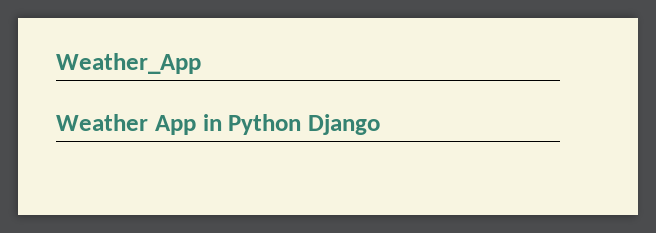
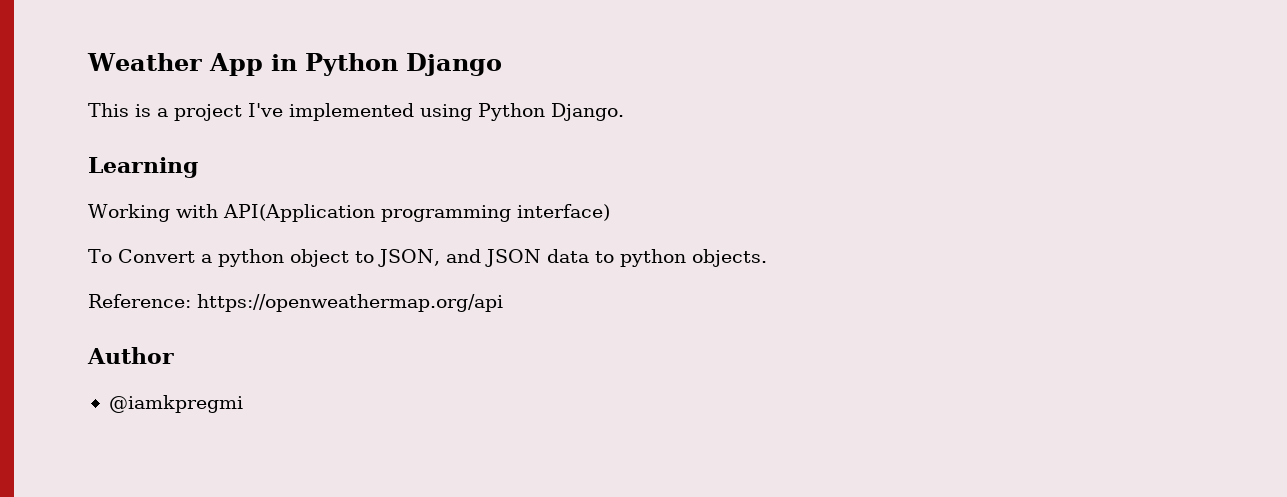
[56,53,201,74] Weather_App // -> (87, 62) none
(380, 124) none -> [88,103,624,121] [88,157,198,178] [88,204,610,222] [88,249,767,267] [88,294,503,312] [87,347,174,364] [108,395,243,413] // This is a project I've implemented using Python Django. // Learning // Working with API(Application programming interface) // To Convert a python object to JSON, and JSON data to python objects. // Reference: https://openweathermap.org/api // Author // @iamkpregmi

